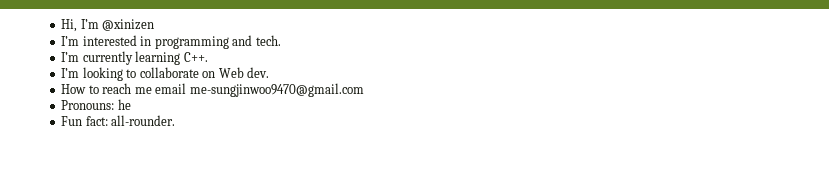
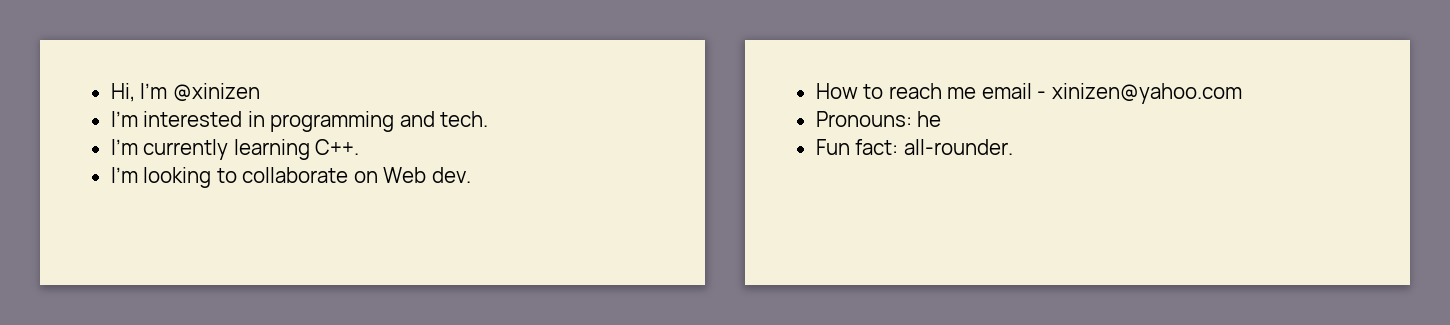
[189,83,364,97] me-sungjinwoo9470@gmail.com -> [1037,83,1242,104] - xinizen@yahoo.com

